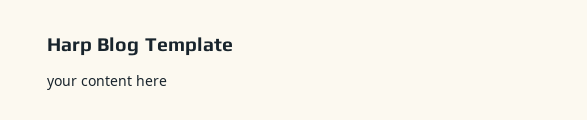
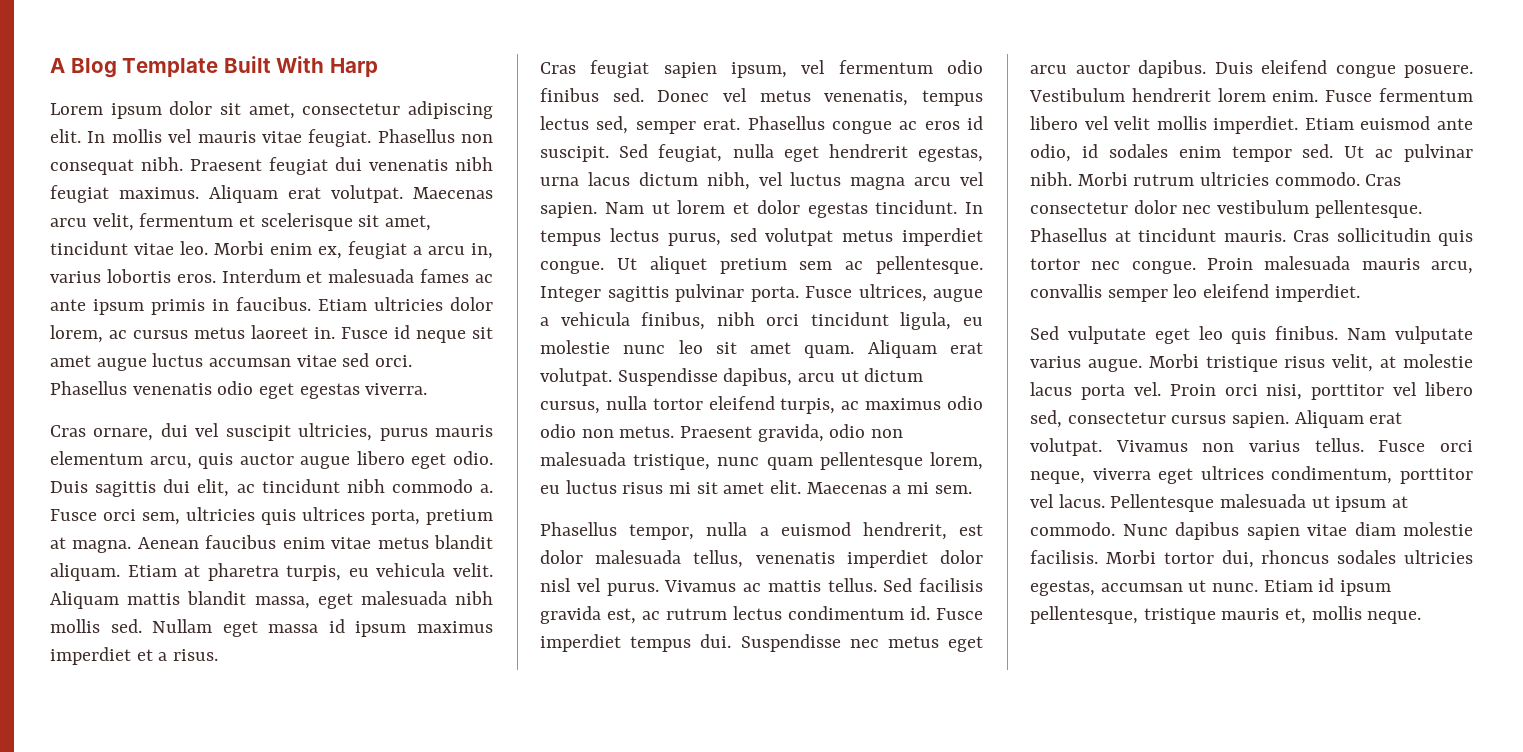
[47,38,92,56] Harp -> [50,58,65,73] A
[47,75,167,90] // your content here -> [223,56,378,77] [50,101,493,119] [50,129,493,147] [50,157,493,175] [50,185,493,203] [50,213,432,231] [50,241,493,259] [50,269,493,283] [50,297,493,315] [50,325,493,343] [50,353,413,371] [50,381,428,399] [50,423,493,441] [50,451,493,469] [50,479,493,497] [50,507,493,525] [50,535,493,553] [50,563,493,581] [50,591,494,609] [50,619,493,637] [50,647,219,665] [540,60,983,78] [540,88,983,106] [540,116,983,134] [540,144,983,162] [540,172,984,190] [540,200,983,218] [540,228,983,246] [540,256,983,274] [540,284,983,302] [540,312,983,330] [540,340,983,358] [540,368,924,386] [540,396,983,414] [540,424,904,442] [540,452,983,470] [540,480,972,494] [540,522,983,540] [540,550,983,568] [540,578,983,596] [540,606,983,624] [540,634,983,652] [1030,60,1473,78] [1029,88,1473,102] [1030,116,1473,134] [1030,144,1473,162] [1030,172,1402,186] [1030,200,1422,218] [1030,228,1473,246] [1030,256,1473,274] [1030,284,1360,302] [1030,326,1473,344] [1030,354,1473,372] [1030,382,1473,400] [1030,410,1403,428] [1030,438,1473,456] [1030,466,1473,484] [1030,494,1409,512] [1030,522,1473,540] [1030,550,1473,568] [1030,578,1392,596] [1030,606,1422,624] Built With Harp // Lorem ipsum dolor sit amet, consectetur adipiscing elit. In mollis vel mauris vitae feugiat. Phasellus non consequat nibh. Praesent feugiat dui venenatis nibh feugiat maximus. Aliquam erat volutpat. Maecenas arcu velit, fermentum et scelerisque sit amet, tincidunt vitae leo. Morbi enim ex, feugiat a arcu in, varius lobortis eros. Interdum et malesuada fames ac ante ipsum primis in faucibus. Etiam ultricies dolor lorem, ac cursus metus laoreet in. Fusce id neque sit amet augue luctus accumsan vitae sed orci. Phasellus venenatis odio eget egestas viverra. // Cras ornare, dui vel suscipit ultricies, purus mauris elementum arcu, quis auctor augue libero eget odio. Duis sagittis dui elit, ac tincidunt nibh commodo a. Fusce orci sem, ultricies quis ultrices porta, pretium at magna. Aenean faucibus enim vitae metus blandit aliquam. Etiam at pharetra turpis, eu vehicula velit. Aliquam mattis blandit massa, eget malesuada nibh mollis sed. Nullam eget massa id ipsum maximus imperdiet et a risus. // Cras feugiat sapien ipsum, vel fermentum odio finibus sed. Donec vel metus venenatis, tempus lectus sed, semper erat. Phasellus congue ac eros id suscipit. Sed feugiat, nulla eget hendrerit egestas, urna lacus dictum nibh, vel luctus magna arcu vel sapien. Nam ut lorem et dolor egestas tincidunt. In tempus lectus purus, sed volutpat metus imperdiet congue. Ut aliquet pretium sem ac pellentesque. Integer sagittis pulvinar porta. Fusce ultrices, augue a vehicula finibus, nibh orci tincidunt ligula, eu molestie nunc leo sit amet quam. Aliquam erat volutpat. Suspendisse dapibus, arcu ut dictum cursus, nulla tortor eleifend turpis, ac maximus odio odio non metus. Praesent gravida, odio non malesuada tristique, nunc quam pellentesque lorem, eu luctus risus mi sit amet elit. Maecenas a mi sem. // Phasellus tempor, nulla a euismod hendrerit, est dolor malesuada tellus, venenatis imperdiet dolor nisl vel purus. Vivamus ac mattis tellus. Sed facilisis gravida est, ac rutrum lectus condimentum id. Fusce imperdiet tempus dui. Suspendisse nec metus eget arcu auctor dapibus. Duis eleifend congue posuere. Vestibulum hendrerit lorem enim. Fusce fermentum libero vel velit mollis imperdiet. Etiam euismod ante odio, id sodales enim tempor sed. Ut ac pulvinar nibh. Morbi rutrum ultricies commodo. Cras consectetur dolor nec vestibulum pellentesque. Phasellus at tincidunt mauris. Cras sollicitudin quis tortor nec congue. Proin malesuada mauris arcu, convallis semper leo eleifend imperdiet. // Sed vulputate eget leo quis finibus. Nam vulputate varius augue. Morbi tristique risus velit, at molestie lacus porta vel. Proin orci nisi, porttitor vel libero sed, consectetur cursus sapien. Aliquam erat volutpat. Vivamus non varius tellus. Fusce orci neque, viverra eget ultrices condimentum, porttitor vel lacus. Pellentesque malesuada ut ipsum at commodo. Nunc dapibus sapien vitae diam molestie facilisis. Morbi tortor dui, rhoncus sodales ultricies egestas, accumsan ut nunc. Etiam id ipsum pellentesque, tristique mauris et, mollis neque.

